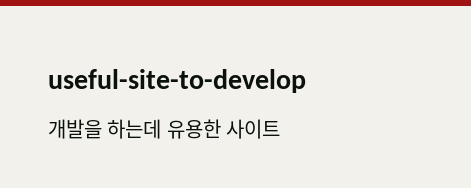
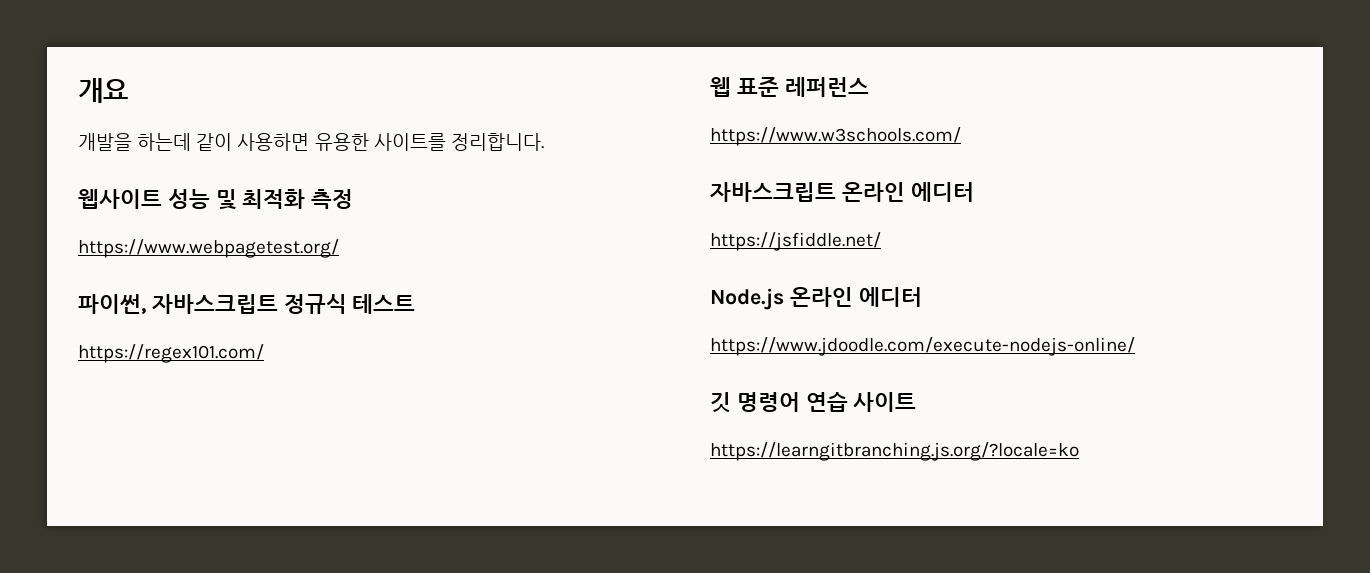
[48,69,306,93] useful-site-to-develop -> [78,78,128,103] 개요
[166,119,221,139] 유용한 -> [196,133,544,151] [78,189,354,210] [78,239,339,258] [78,294,416,314] [78,344,264,363] [710,77,869,97] [710,127,961,146] [710,182,974,202] [710,232,881,251] [710,287,922,310] [710,337,1135,356] [710,392,848,413] 같이 사용하면 유용한 사이트를 정리합니다. // 웹사이트 성능 및 최적화 측정 // https://www.webpagetest.org/ // 파이썬, 자바스크립트 정규식 테스트 // https://regex101.com/ // 웹 표준 레퍼런스 // https://www.w3schools.com/ // 자바스크립트 온라인 에디터 // https://jsfiddle.net/ // Node.js 온라인 에디터 // https://www.jdoodle.com/execute-nodejs-online/ // 깃 명령어 연습
(281, 129) none -> [710,442,1079,461] // https://learngitbranching.js.org/?locale=ko

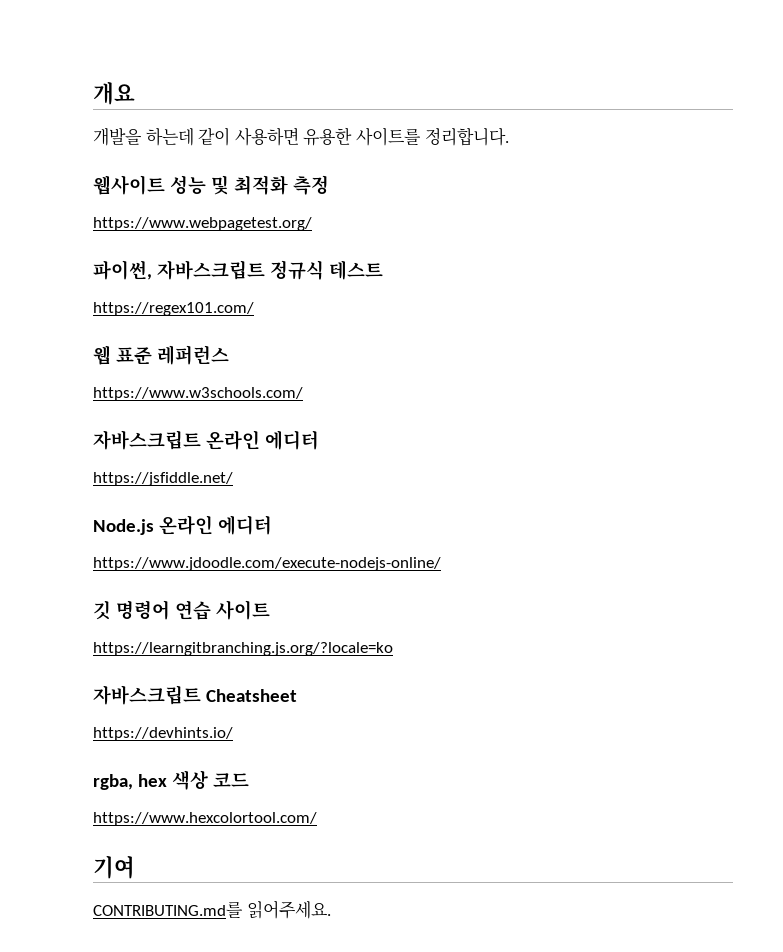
(1079, 451) none -> [93,685,297,705] [93,727,233,741] [93,770,249,790] [93,812,317,826] [93,855,135,879] [93,900,331,919] // 자바스크립트 Cheatsheet // https://devhints.io/ // rgba, hex 색상 코드 // https://www.hexcolortool.com/ // 기여 // CONTRIBUTING.md를 읽어주세요.

